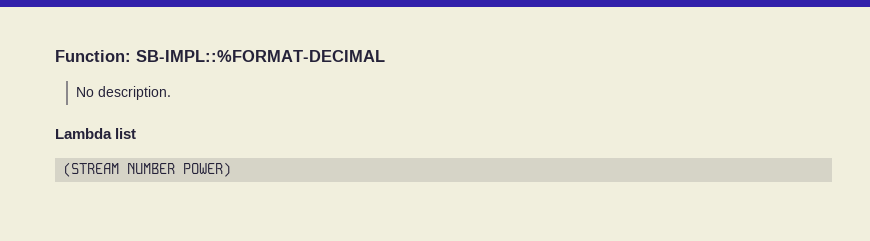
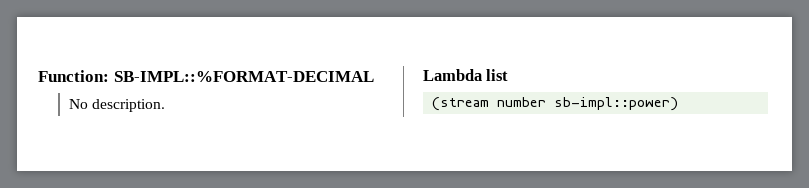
[63,162,232,177] (STREAM NUMBER POWER) -> [432,97,679,111] (stream number sb-impl::power)

